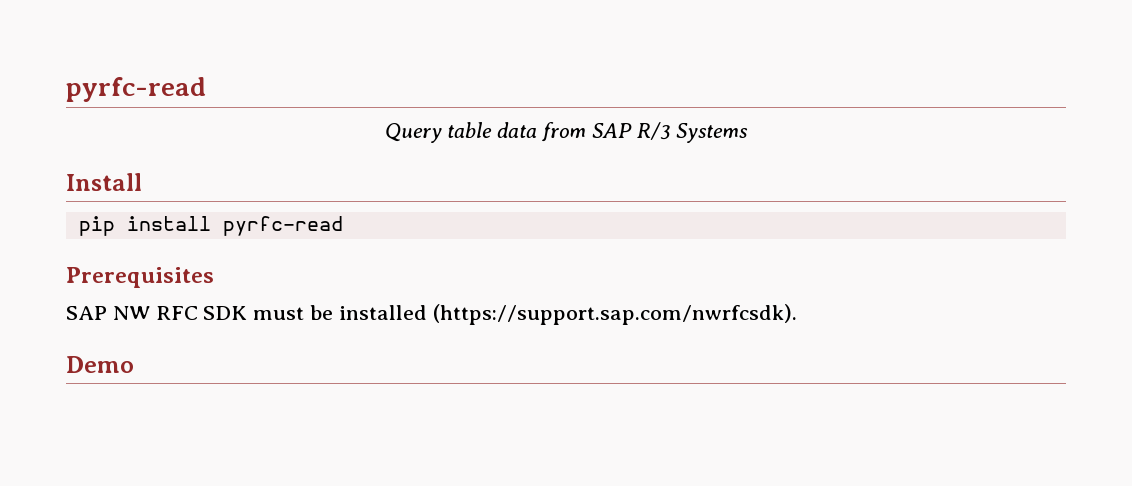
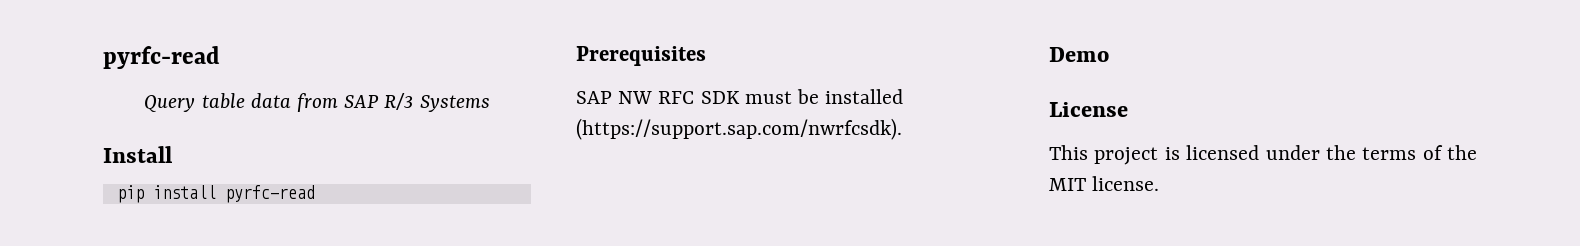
(134, 364) none -> [1049,102,1128,117] [1049,145,1477,165] [1049,176,1160,191] // License // This project is licensed under the terms of the MIT license.

